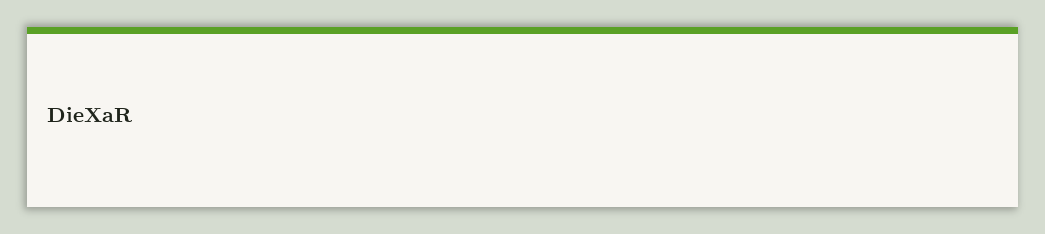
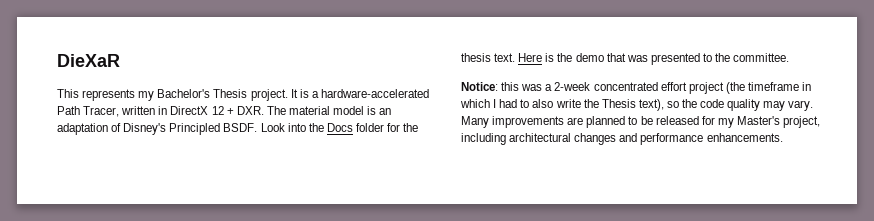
(133, 114) none -> [57,89,429,101] [57,106,392,117] [57,123,419,135] [461,53,790,65] [461,82,812,94] [460,99,814,111] [461,116,821,128] [461,133,783,145] // This represents my Bachelor's Thesis project. It is a hardware-accelerated Path Tracer, written in DirectX 12 + DXR. The material model is an adaptation of Disney's Principled BSDF. Look into the Docs folder for the thesis text. Here is the demo that was presented to the committee. // Notice: this was a 2-week concentrated effort project (the timeframe in which I had to also write the Thesis text), so the code quality may vary. Many improvements are planned to be released for my Master's project, including architectural changes and performance enhancements.

